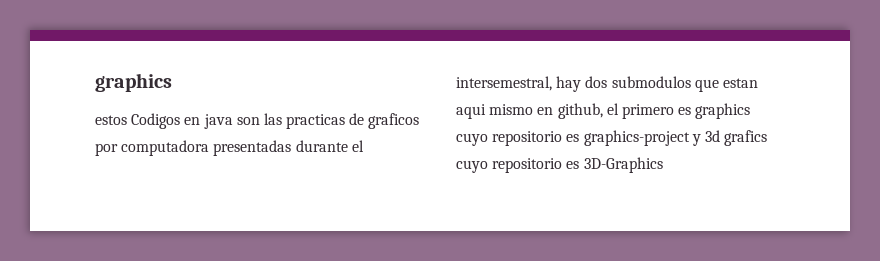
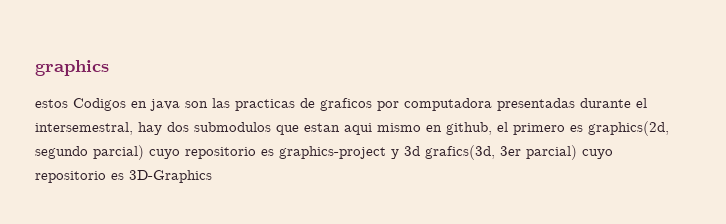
[695,103,751,119] graphics -> [588,121,669,136] [35,145,144,160] graphics(2d, segundo parcial)
[724,130,768,146] grafics -> [425,145,577,160] grafics(3d, 3er parcial)

